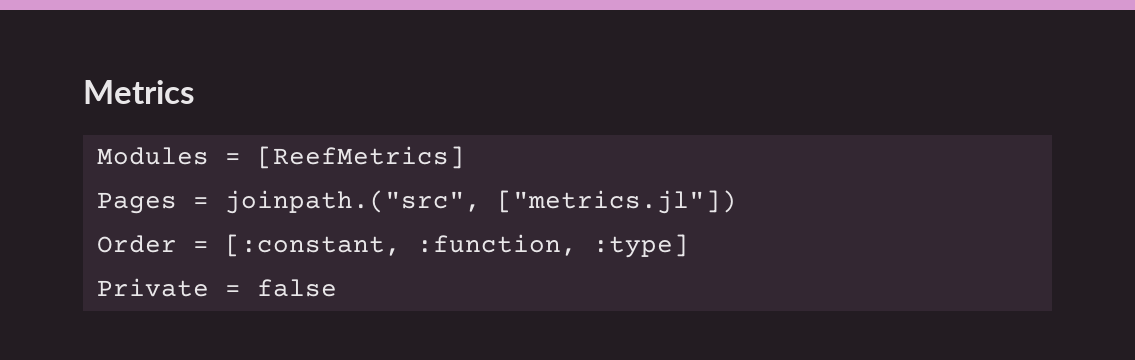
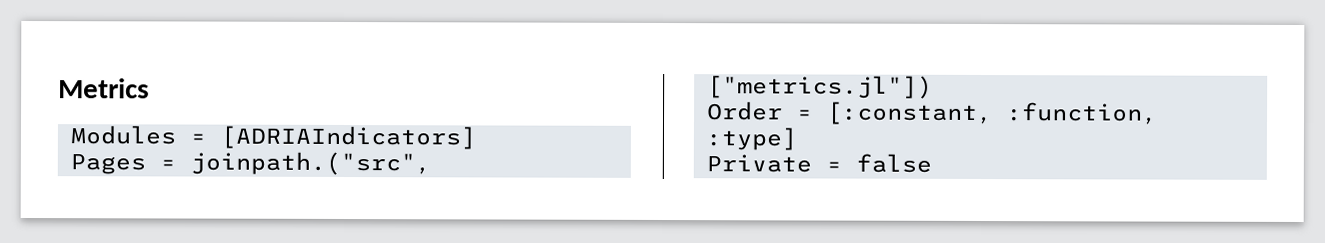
[256,146,465,169] [ReefMetrics] -> [219,125,476,150] [ADRIAIndicators]

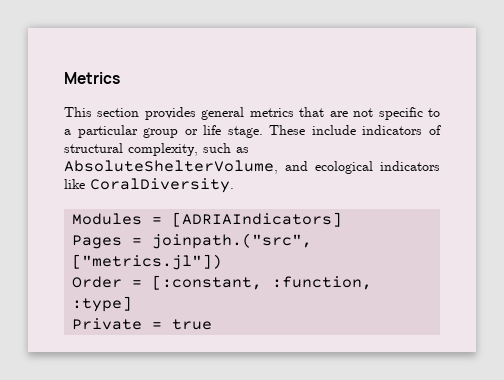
(150, 88) none -> [64,107,441,120] [64,125,441,138] [64,143,249,156] [64,160,440,174] [64,178,234,193] // This section provides general metrics that are not specific to a particular group or life stage. These include indicators of structural complexity, such as AbsoluteShelterVolume, and ecological indicators like CoralDiversity.
[855,153,932,173] false -> [172,319,213,330] true

